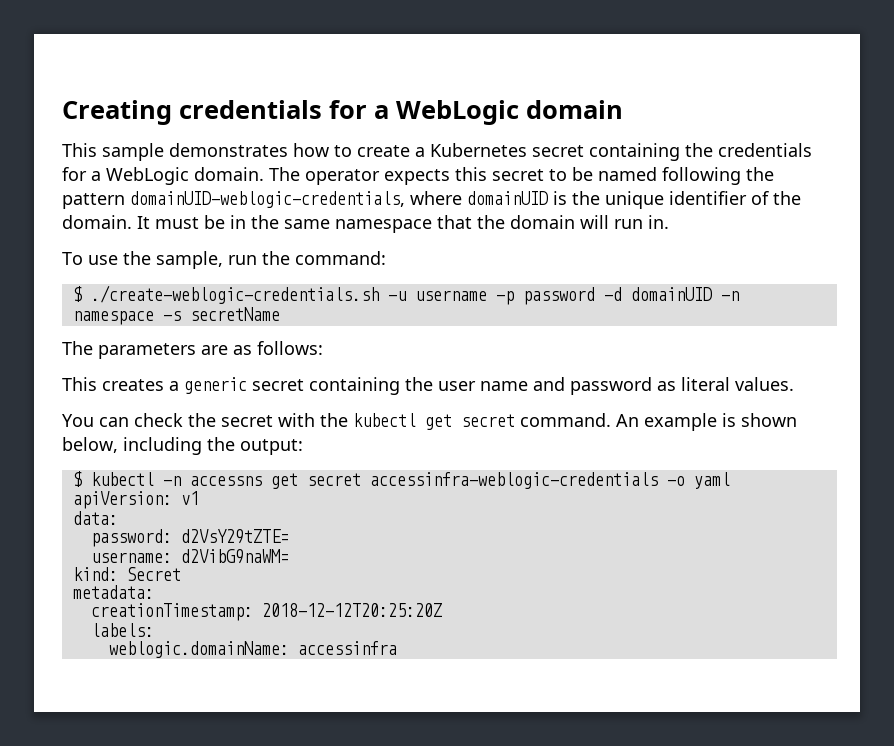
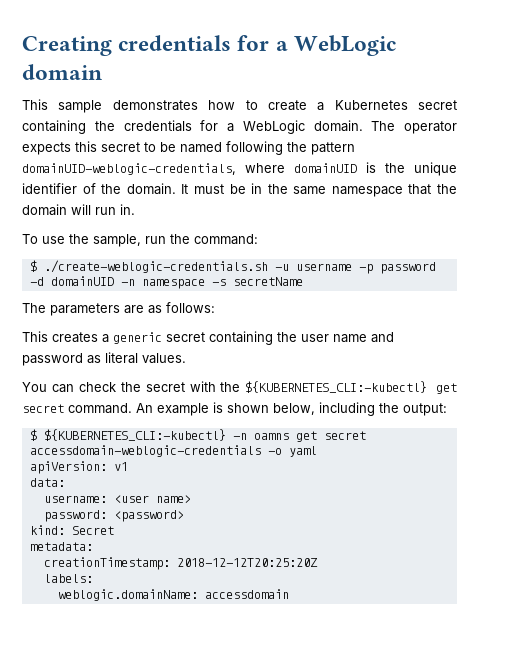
[353,413,416,427] kubectl -> [245,381,428,393] ${KUBERNETES_CLI:-kubectl}
[90,472,658,489] kubectl -n accessns get secret accessinfra-weblogic-credentials -> [43,429,366,442] [29,445,261,457] ${KUBERNETES_CLI:-kubectl} -n oamns get secret accessdomain-weblogic-credentials
[90,529,289,547] [90,549,289,564] password: d2VsY29tZTE= // username: d2VibG9naWM= -> [43,495,191,503] [43,510,184,522] username: <user name> // password: <password>
[297,641,397,655] accessinfra -> [204,589,289,599] accessdomain

